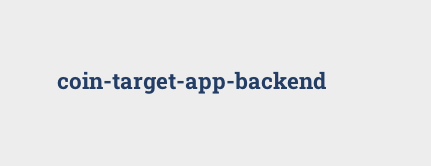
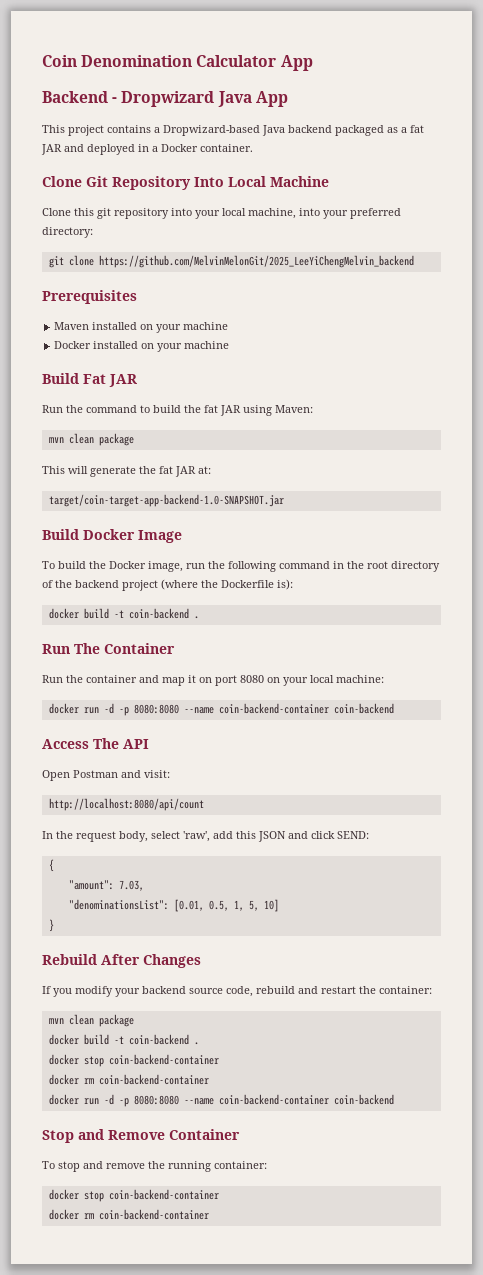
[57,71,326,94] coin-target-app-backend -> [42,55,313,71] [42,91,288,107] [42,125,424,136] [41,144,253,155] [42,176,329,190] [42,208,401,219] [42,227,93,238] [48,255,414,268] [42,290,137,304] [54,322,229,333] [54,341,230,352] [42,373,137,387] [42,405,313,416] [48,433,134,446] [42,466,211,477] [48,494,284,507] [42,529,182,543] [42,561,440,572] [42,579,293,591] [48,608,199,619] [42,643,175,654] [42,675,384,686] [48,703,394,716] [42,738,149,749] [42,770,170,781] [48,798,204,811] [42,831,369,842] [48,859,54,872] [68,880,144,891] [68,899,279,912] [48,919,54,932] [42,954,201,968] [42,986,432,997] [48,1014,134,1027] [48,1034,199,1045] [48,1054,219,1067] [48,1074,209,1085] [48,1094,394,1107] [42,1129,240,1143] [42,1161,267,1172] [48,1189,219,1202] [48,1209,209,1220] Coin Denomination Calculator App // Backend - Dropwizard Java App // This project contains a Dropwizard-based Java backend packaged as a fat JAR and deployed in a Docker container. // Clone Git Repository Into Local Machine // Clone this git repository into your local machine, into your preferred directory: // git clone https://github.com/MelvinMelonGit/2025_LeeYiChengMelvin_backend // Prerequisites // Maven installed on your machine // Docker installed on your machine // Build Fat JAR // Run the command to build the fat JAR using Maven: // mvn clean package // This will generate the fat JAR at: // target/coin-target-app-backend-1.0-SNAPSHOT.jar // Build Docker Image // To build the Docker image, run the following command in the root directory of the backend project (where the Dockerfile is): // docker build -t coin-backend . // Run The Container // Run the container and map it on port 8080 on your local machine: // docker run -d -p 8080:8080 --name coin-backend-container coin-backend // Access The API // Open Postman and visit: // http://localhost:8080/api/count // In the request body, select 'raw', add this JSON and click SEND: // { // "amount": 7.03, // "denominationsList": [0.01, 0.5, 1, 5, 10] // } // Rebuild After Changes // If you modify your backend source code, rebuild and restart the container: // mvn clean package // docker build -t coin-backend . // docker stop coin-backend-container // docker rm coin-backend-container // docker run -d -p 8080:8080 --name coin-backend-container coin-backend // Stop and Remove Container // To stop and remove the running container: // docker stop coin-backend-container // docker rm coin-backend-container

